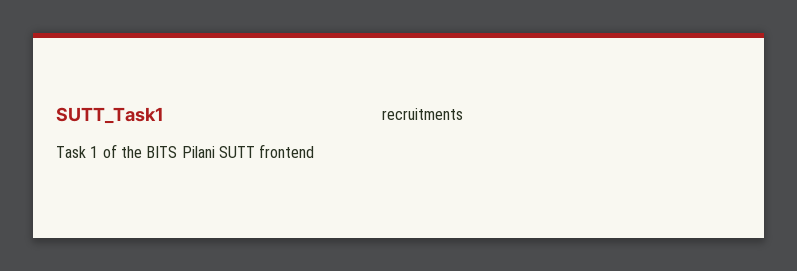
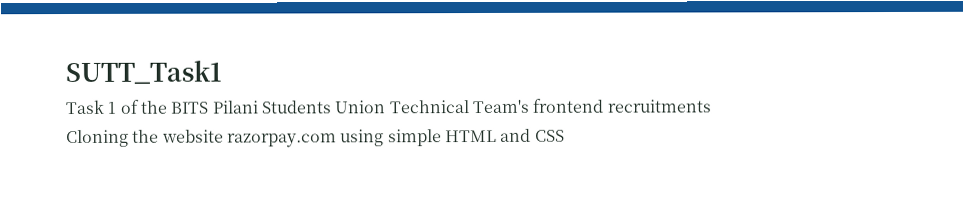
[218,144,315,158] [382,108,463,120] SUTT frontend recruitments -> [261,98,712,114] [66,128,565,148] Students Union Technical Team's frontend recruitments // Cloning the website razorpay.com using simple HTML and CSS

